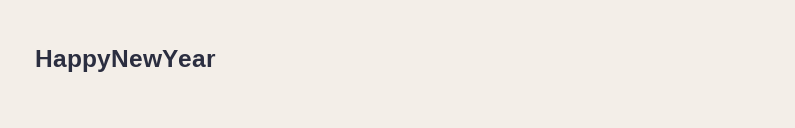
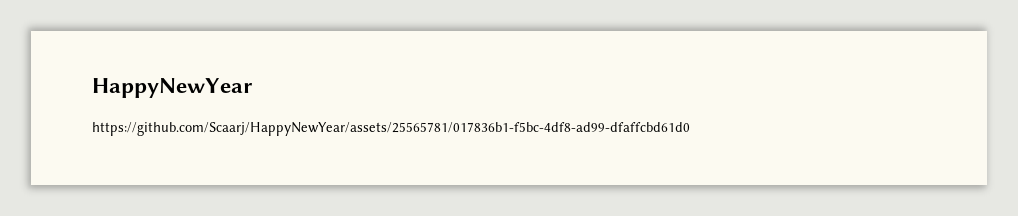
(216, 61) none -> [92,122,690,136] // https://github.com/Scaarj/HappyNewYear/assets/25565781/017836b1-f5bc-4df8-ad99-dfaffcbd61d0

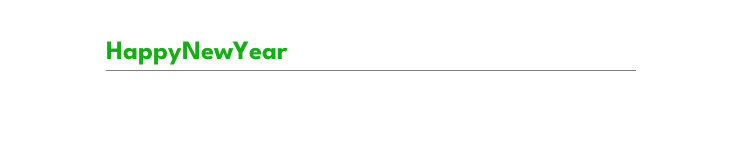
[92,122,690,136] // https://github.com/Scaarj/HappyNewYear/assets/25565781/017836b1-f5bc-4df8-ad99-dfaffcbd61d0 -> (288, 53) none

